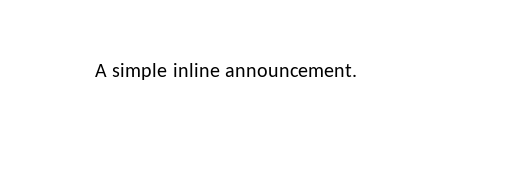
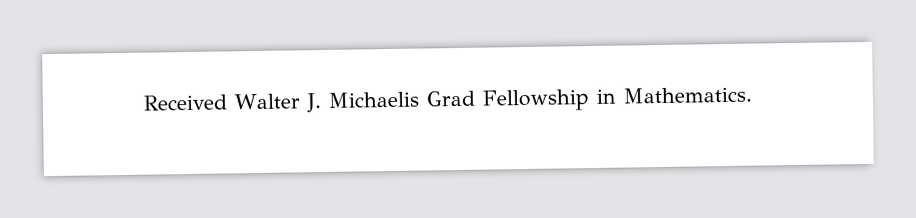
[95,63,358,80] A simple inline announcement. -> [143,86,752,113] Received Walter J. Michaelis Grad Fellowship in Mathematics.

